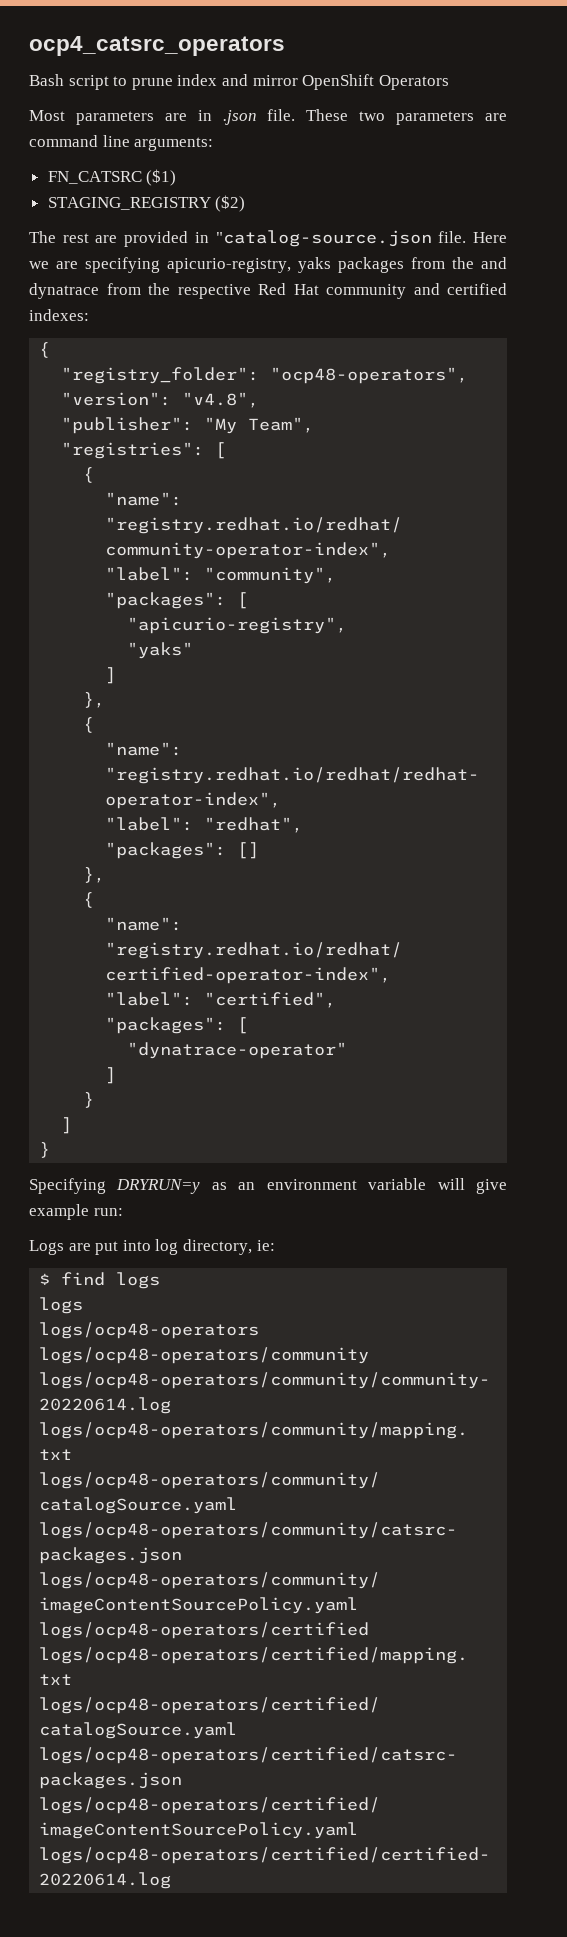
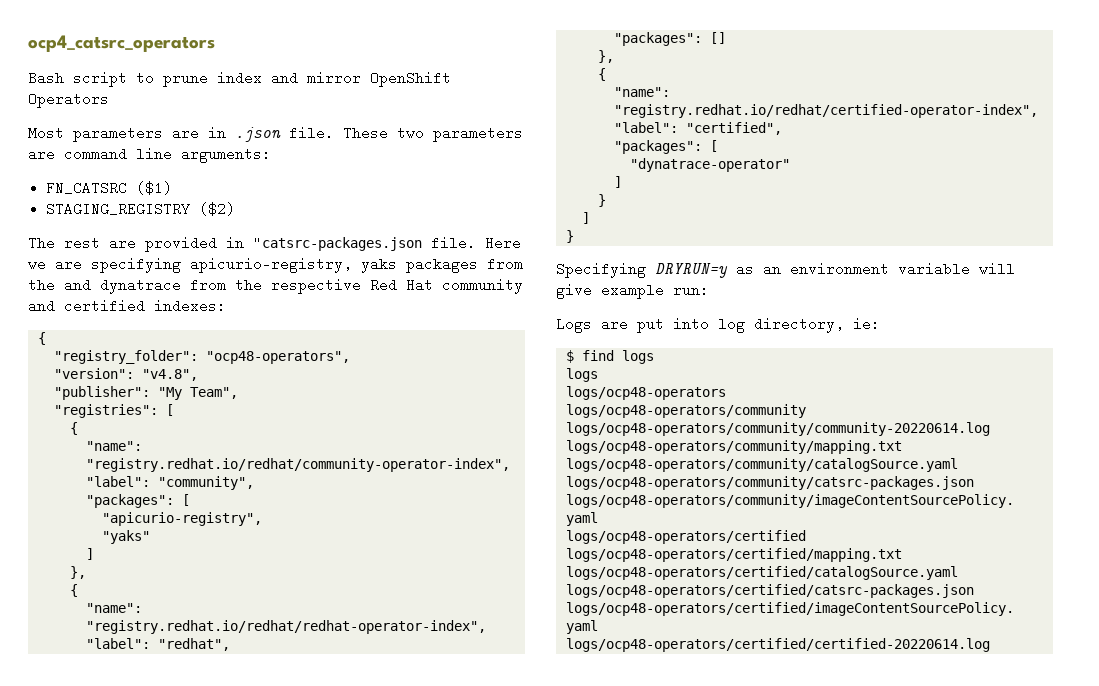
[215,230,432,247] "catalog-source.json -> [253,236,422,251] "catsrc-packages.json

